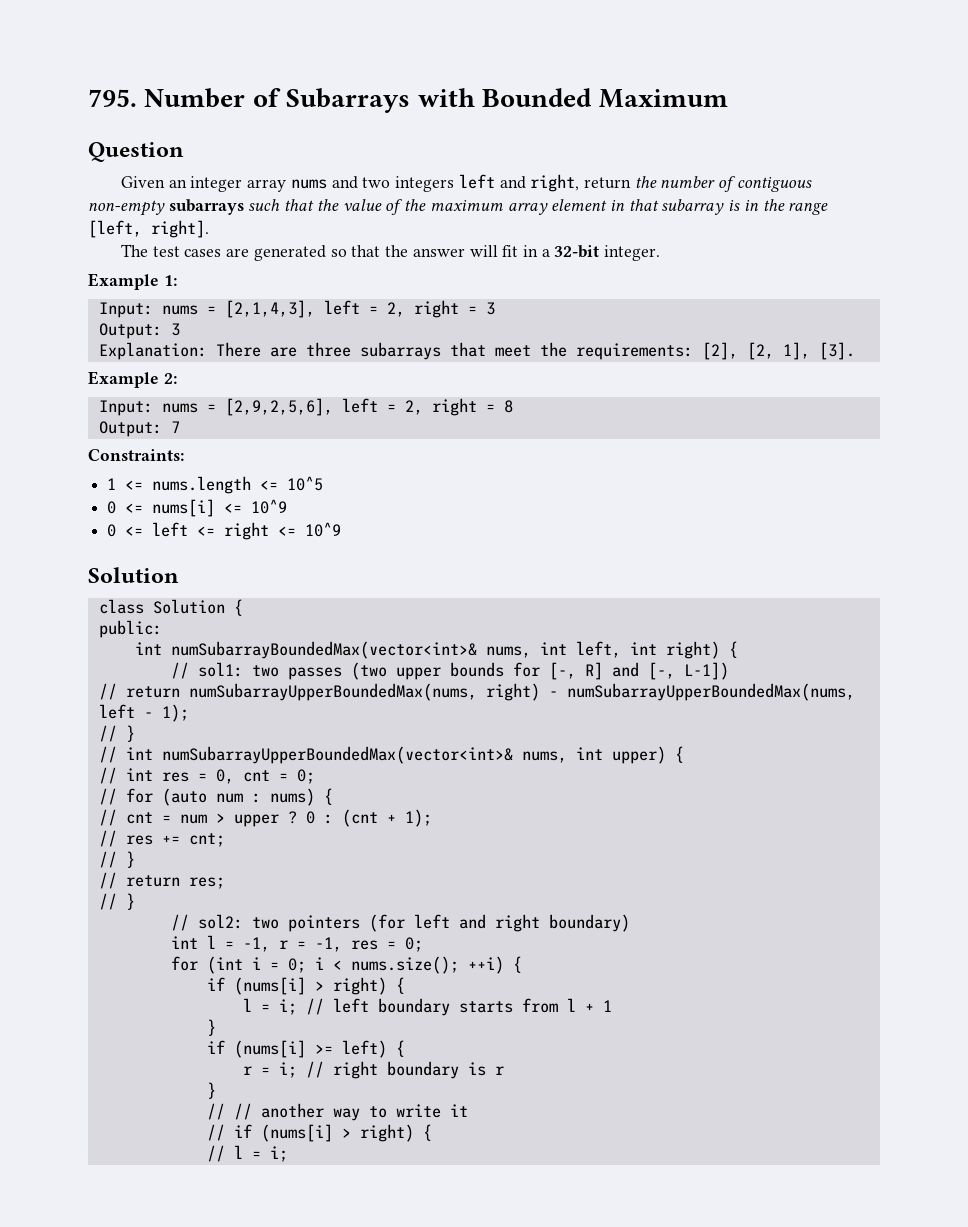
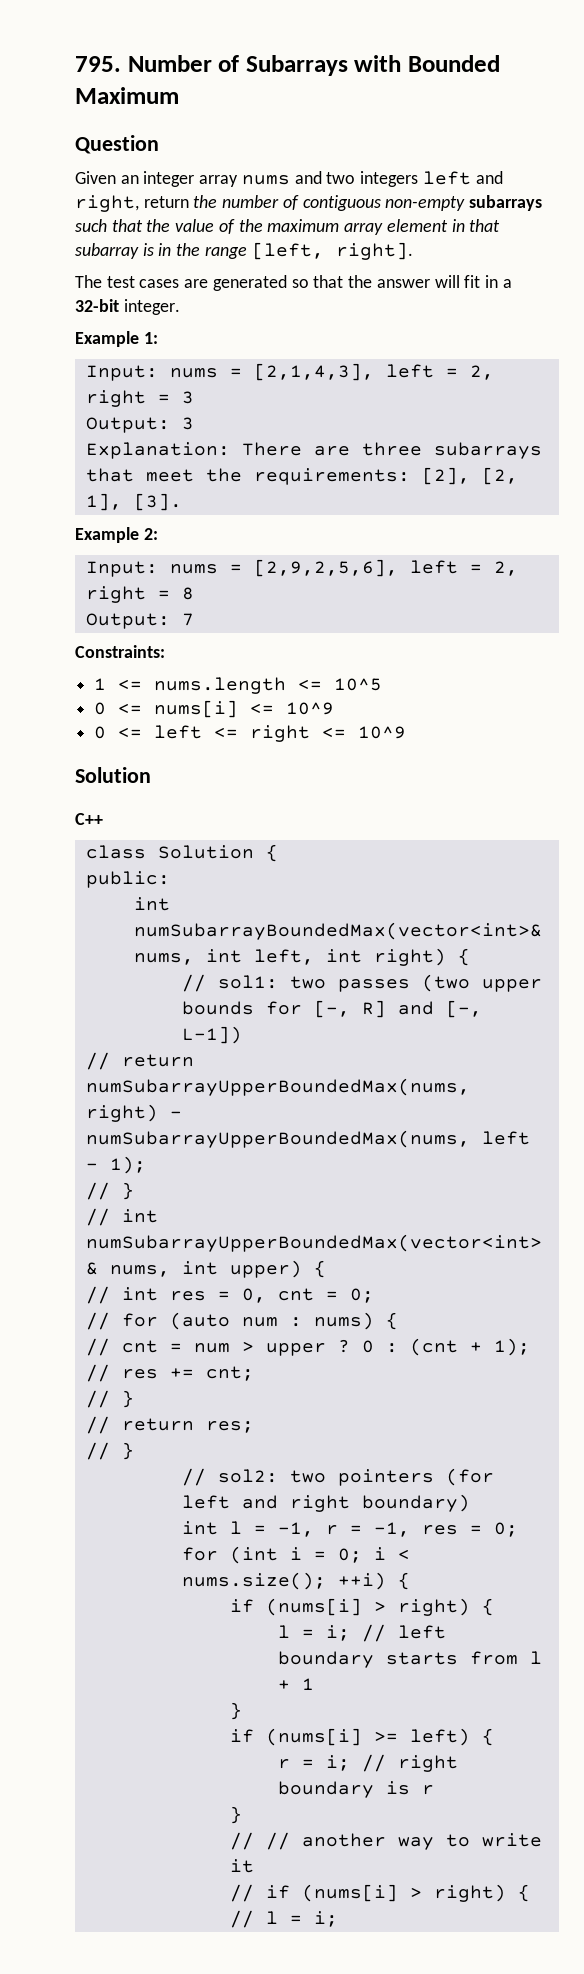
(179, 575) none -> [75,813,103,825] // C++

